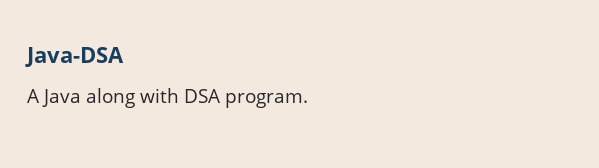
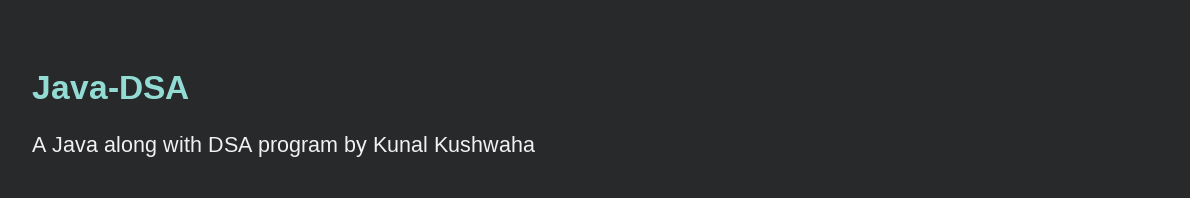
[225,93,308,108] program. -> [258,136,535,157] program by Kunal Kushwaha

